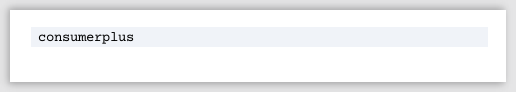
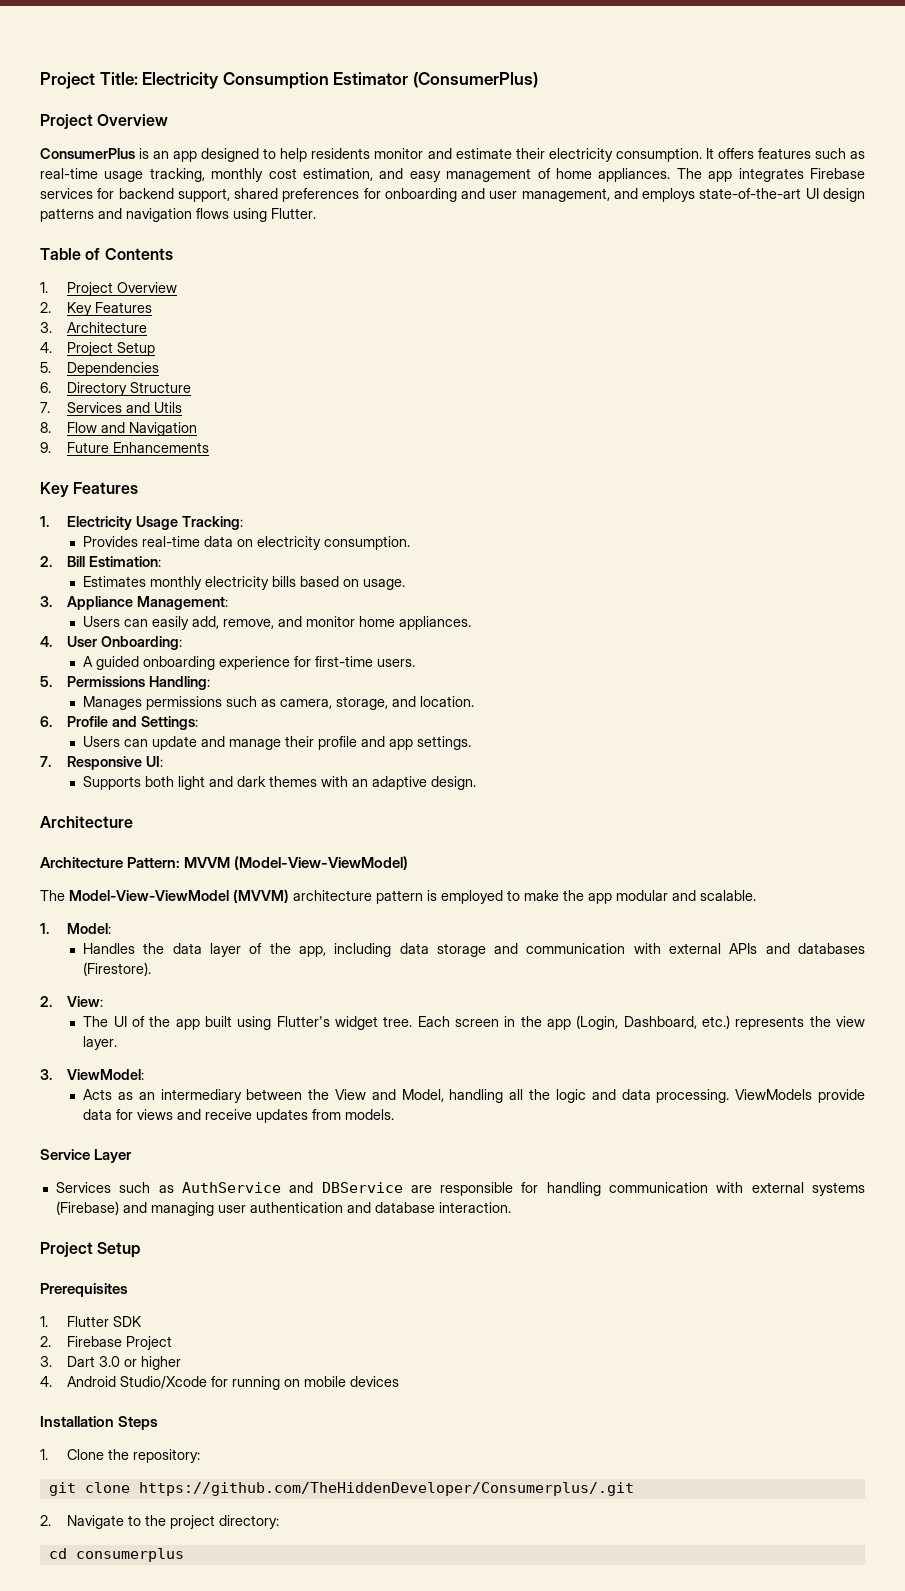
(38, 38) none -> [40,72,538,89] [40,114,169,129] [40,148,865,162] [40,168,865,182] [40,188,865,202] [40,208,316,222] [40,248,173,260] [40,282,178,296] [40,302,153,316] [40,322,148,333] [40,342,156,356] [40,362,160,376] [40,382,192,396] [40,402,183,413] [40,422,198,436] [40,442,210,453] [40,482,139,497] [40,516,244,530] [83,536,411,550] [40,556,162,567] [83,576,406,590] [40,596,229,610] [83,616,472,630] [40,636,183,650] [83,656,416,670] [40,676,211,690] [83,696,475,710] [40,716,199,730] [83,736,472,750] [40,756,164,770] [83,776,477,790] [40,816,133,828] [40,856,409,870] [40,889,756,904] [40,923,112,934] [83,943,865,957] [83,962,152,976] [40,996,104,1007] [83,1015,866,1030] [83,1036,118,1050] [40,1069,145,1080] [83,1089,865,1103] [83,1109,395,1123] [40,1149,133,1163] [55,1182,866,1196] [55,1201,511,1216] [40,1242,141,1258] [40,1283,128,1297] [40,1316,143,1327] [40,1336,173,1350] [40,1356,182,1370] [40,1376,400,1390] [40,1416,159,1430] [40,1449,201,1463] [48,1482,634,1496] [40,1515,280,1529] [48,1548,67,1559] Project Title: Electricity Consumption Estimator (ConsumerPlus) // Project Overview // ConsumerPlus is an app designed to help residents monitor and estimate their electricity consumption. It offers features such as real-time usage tracking, monthly cost estimation, and easy management of home appliances. The app integrates Firebase services for backend support, shared preferences for onboarding and user management, and employs state-of-the-art UI design patterns and navigation flows using Flutter. // Table of Contents // 1. Project Overview // 2. Key Features // 3. Architecture // 4. Project Setup // 5. Dependencies // 6. Directory Structure // 7. Services and Utils // 8. Flow and Navigation // 9. Future Enhancements // Key Features // 1. Electricity Usage Tracking: // Provides real-time data on electricity consumption. // 2. Bill Estimation: // Estimates monthly electricity bills based on usage. // 3. Appliance Management: // Users can easily add, remove, and monitor home appliances. // 4. User Onboarding: // A guided onboarding experience for first-time users. // 5. Permissions Handling: // Manages permissions such as camera, storage, and location. // 6. Profile and Settings: // Users can update and manage their profile and app settings. // 7. Responsive UI: // Supports both light and dark themes with an adaptive design. // Architecture // Architecture Pattern: MVVM (Model-View-ViewModel) // The Model-View-ViewModel (MVVM) architecture pattern is employed to make the app modular and scalable. // 1. Model: // Handles the data layer of the app, including data storage and communication with external APIs and databases (Firestore). // 2. View: // The UI of the app built using Flutter's widget tree. Each screen in the app (Login, Dashboard, etc.) represents the view layer. // 3. ViewModel: // Acts as an intermediary between the View and Model, handling all the logic and data processing. ViewModels provide data for views and receive updates from models. // Service Layer // Services such as AuthService and DBService are responsible for handling communication with external systems (Firebase) and managing user authentication and database interaction. // Project Setup // Prerequisites // 1. Flutter SDK // 2. Firebase Project // 3. Dart 3.0 or higher // 4. Android Studio/Xcode for running on mobile devices // Installation Steps // 1. Clone the repository: // git clone https://github.com/TheHiddenDeveloper/Consumerplus/.git // 2. Navigate to the project directory: // cd

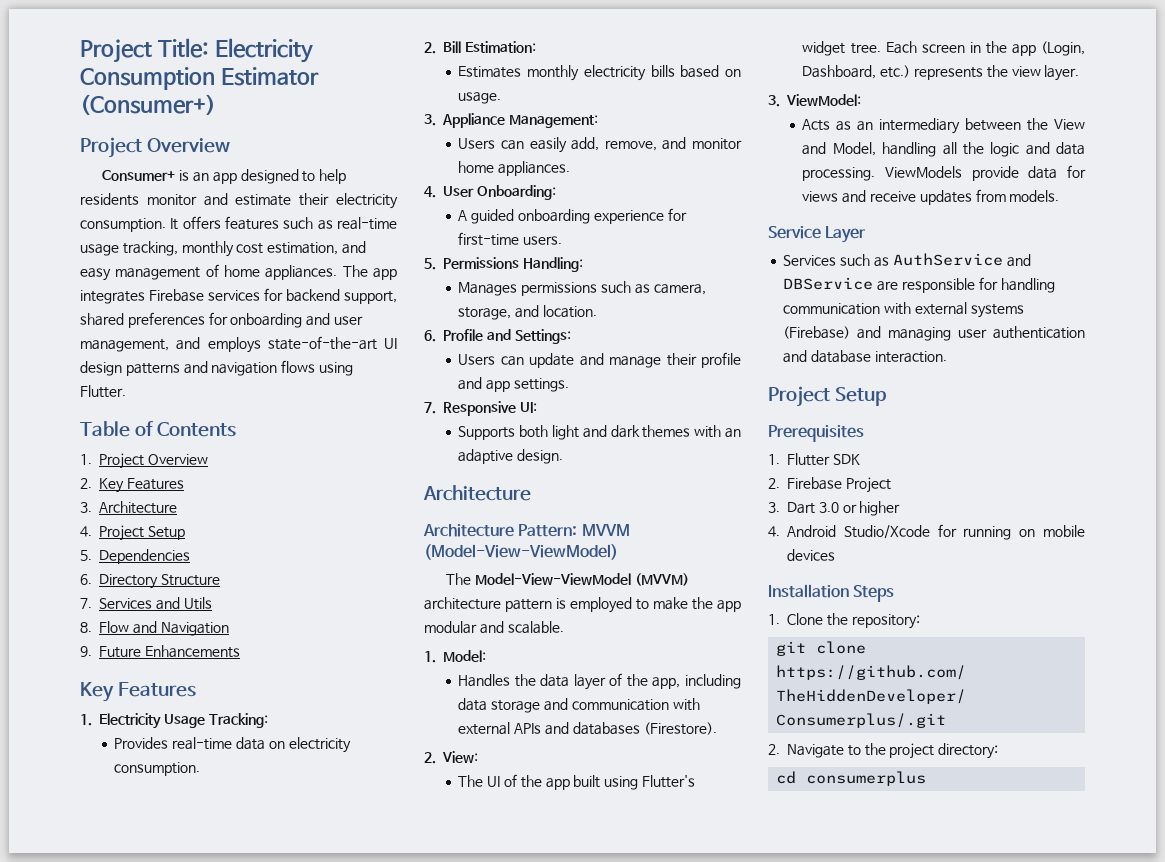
[412,72,538,88] [40,114,169,129] [40,148,135,159] (ConsumerPlus) // Project Overview // ConsumerPlus -> [80,94,216,115] [80,137,231,158] [102,170,176,181] (Consumer+) // Project Overview // Consumer+

